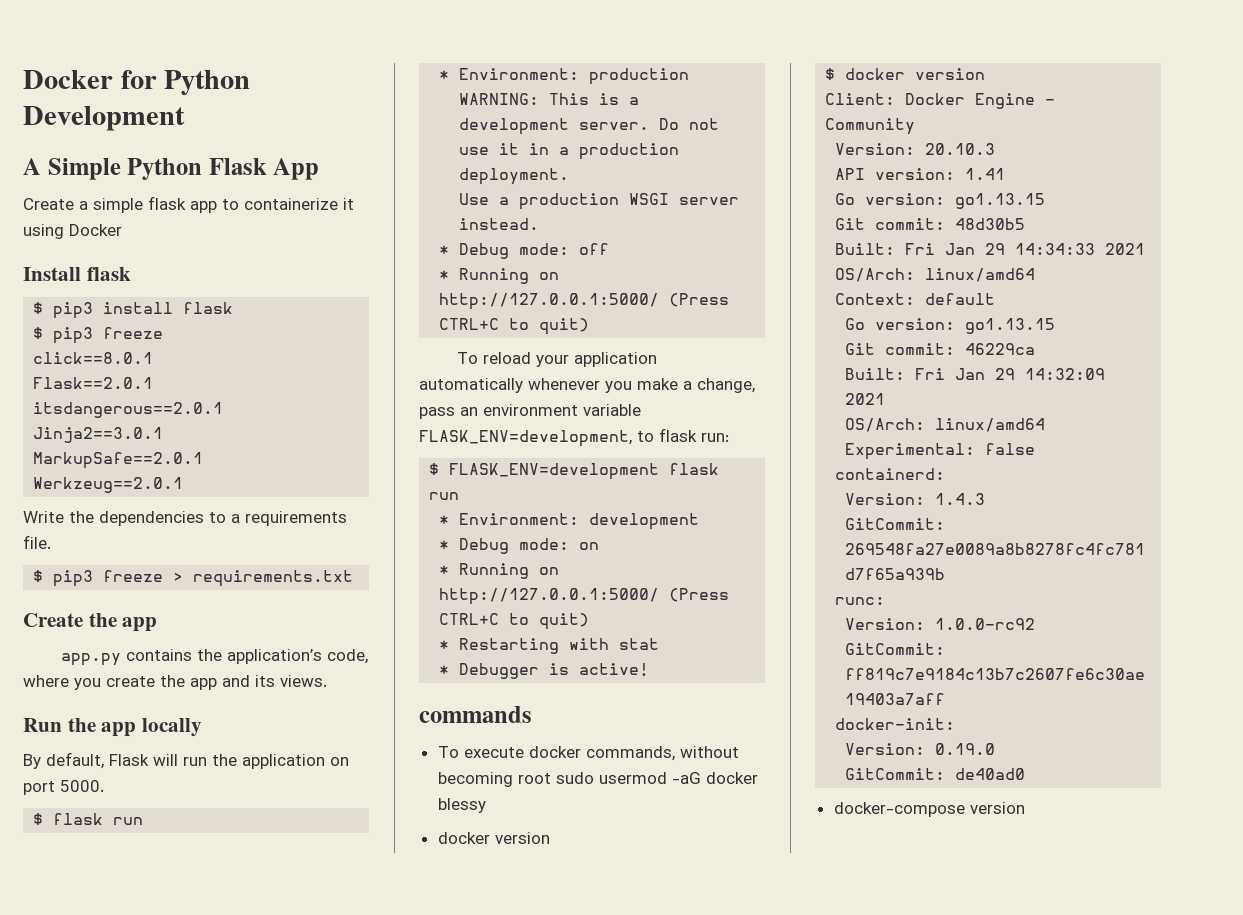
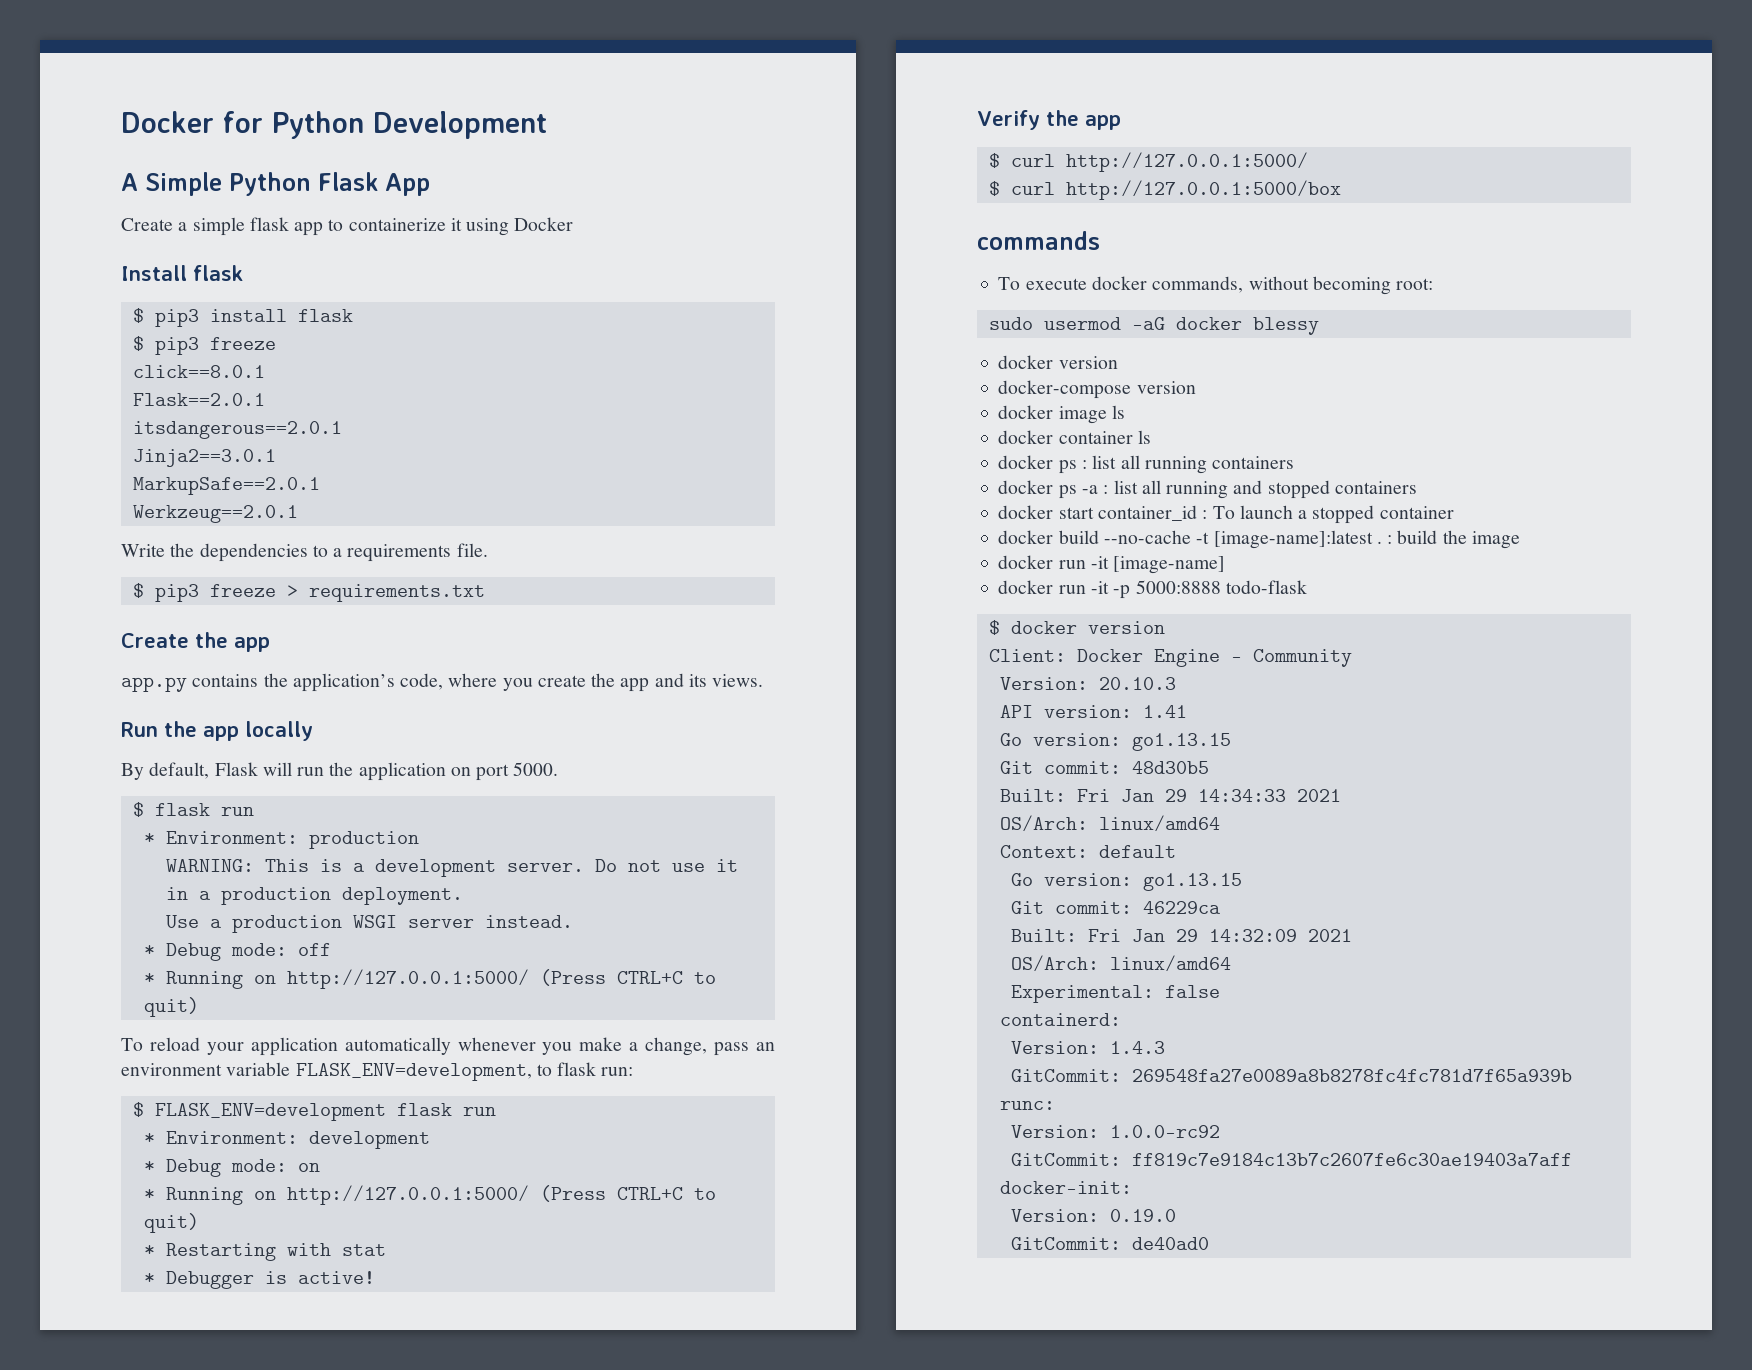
(650, 669) none -> [977,110,1121,130] [988,152,1308,172] [988,180,1341,200] // Verify the app // $ curl http://127.0.0.1:5000/ // $ curl http://127.0.0.1:5000/box
[517,773,551,784] root -> [1396,278,1434,290] root: //
(550, 838) none -> [998,380,1196,399] [998,405,1125,424] [998,430,1151,444] [998,455,1295,474] [998,480,1417,499] [998,505,1454,524] [998,530,1520,549] [998,555,1226,574] [998,580,1307,599] // docker-compose version // docker image ls // docker container ls // docker ps : list all running containers // docker ps -a : list all running and stopped containers // docker start container_id : To launch a stopped container // docker build --no-cache -t [image-name]:latest . : build the image // docker run -it [image-name] // docker run -it -p 5000:8888 todo-flask
[833,802,1025,817] // docker-compose version -> (1209, 1243) none

